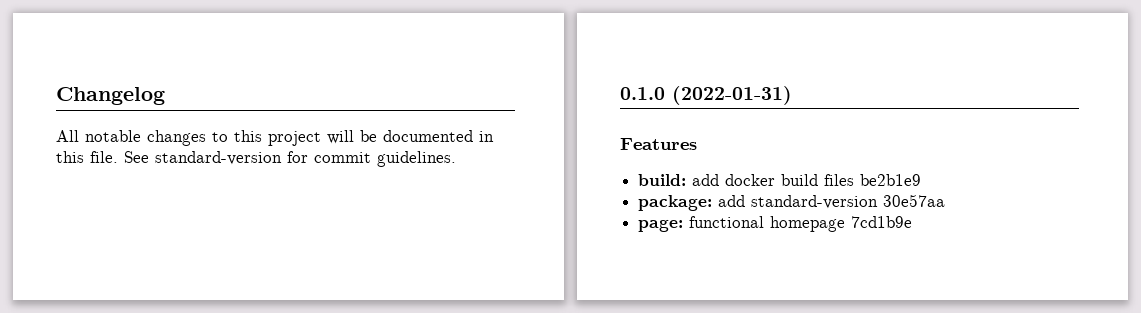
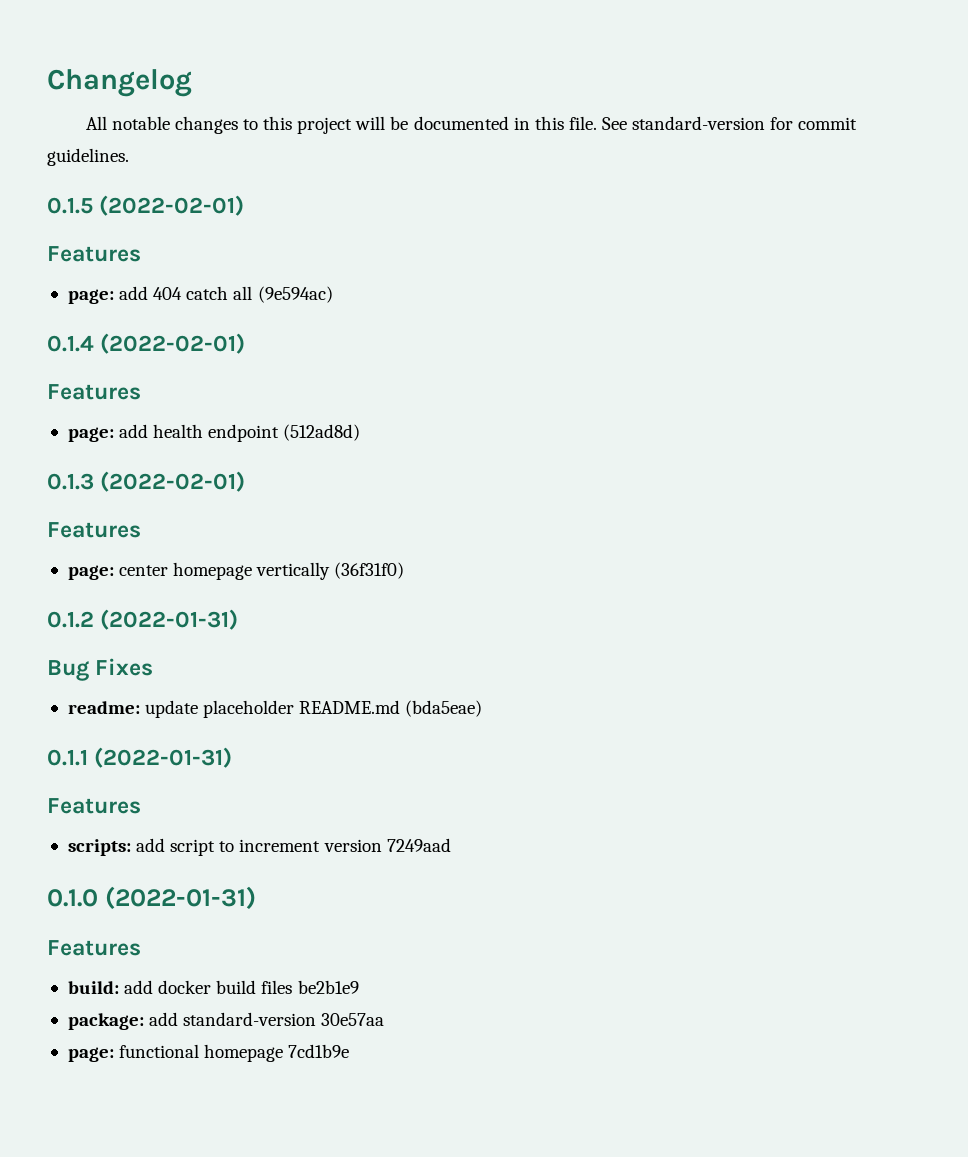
(456, 159) none -> [47,195,245,216] [47,246,141,262] [67,286,333,304] [47,333,246,354] [47,384,141,400] [67,424,361,442] [47,471,246,492] [47,522,141,538] [67,562,405,580] [47,609,239,630] [47,658,154,681] [67,700,483,718] [47,747,233,768] [47,798,141,814] [67,838,451,856] // 0.1.5 (2022-02-01) // Features // page: add 404 catch all (9e594ac) // 0.1.4 (2022-02-01) // Features // page: add health endpoint (512ad8d) // 0.1.3 (2022-02-01) // Features // page: center homepage vertically (36f31f0) // 0.1.2 (2022-01-31) // Bug Fixes // readme: update placeholder README.md (bda5eae) // 0.1.1 (2022-01-31) // Features // scripts: add script to increment version 7249aad

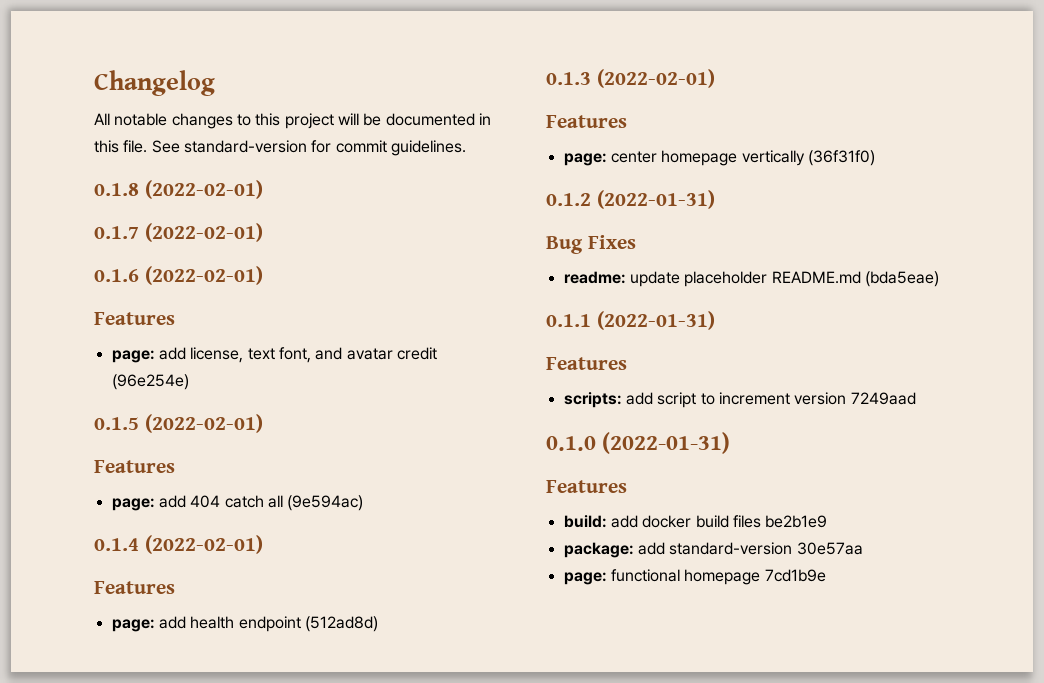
(129, 157) none -> [94,180,263,199] [94,223,263,242] [94,266,263,285] [94,312,175,325] [111,347,437,363] [111,374,189,390] // 0.1.8 (2022-02-01) // 0.1.7 (2022-02-01) // 0.1.6 (2022-02-01) // Features // page: add license, text font, and avatar credit (96e254e)

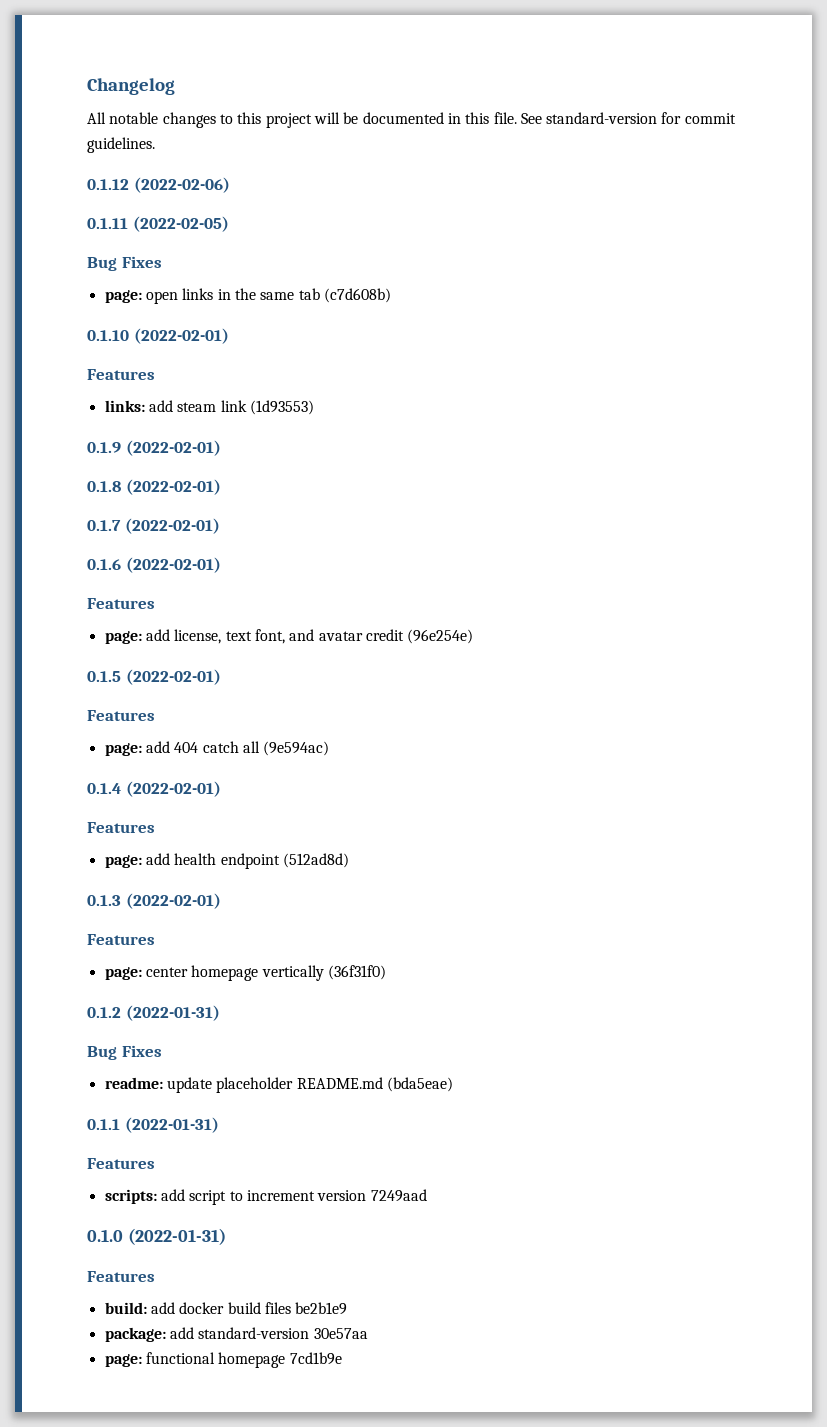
(466, 148) none -> [87,177,230,193] [87,216,229,232] [87,256,162,271] [104,288,391,304] [87,328,229,344] [87,369,155,380] [104,400,314,415] [87,440,221,456] // 0.1.12 (2022-02-06) // 0.1.11 (2022-02-05) // Bug Fixes // page: open links in the same tab (c7d608b) // 0.1.10 (2022-02-01) // Features // links: add steam link (1d93553) // 0.1.9 (2022-02-01)

